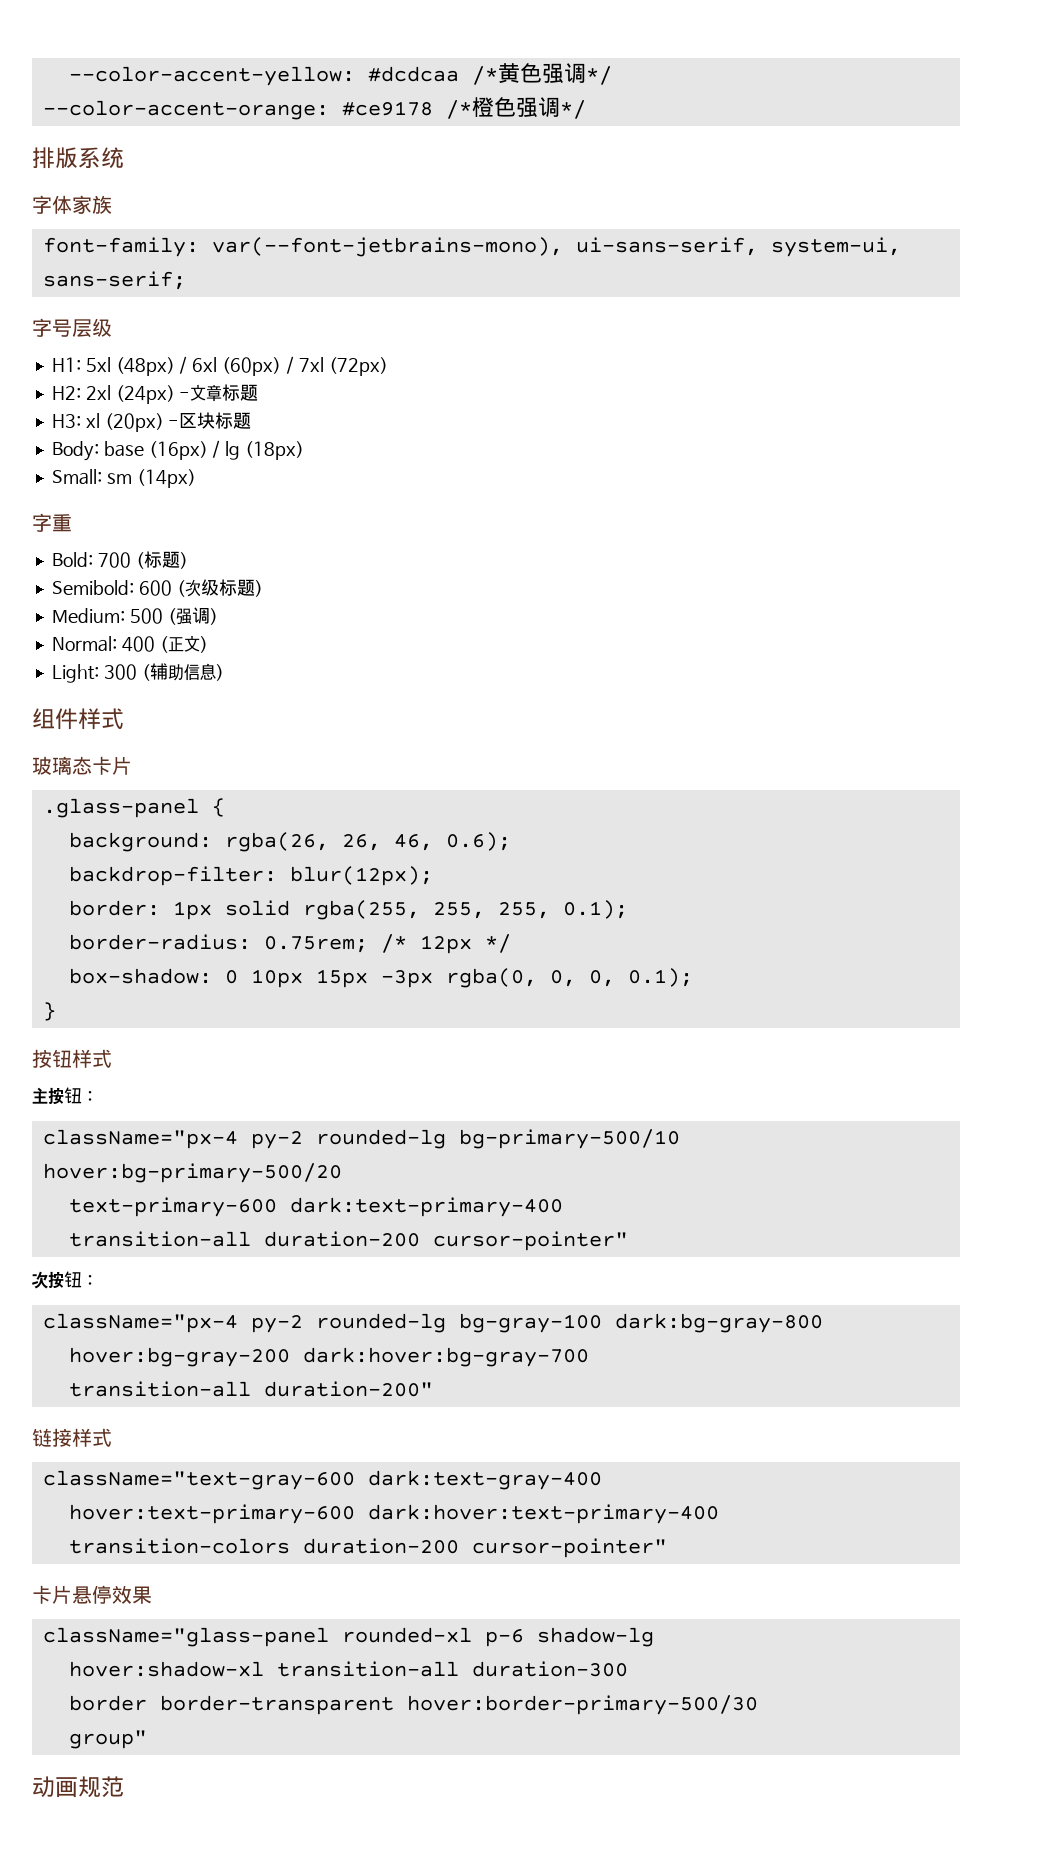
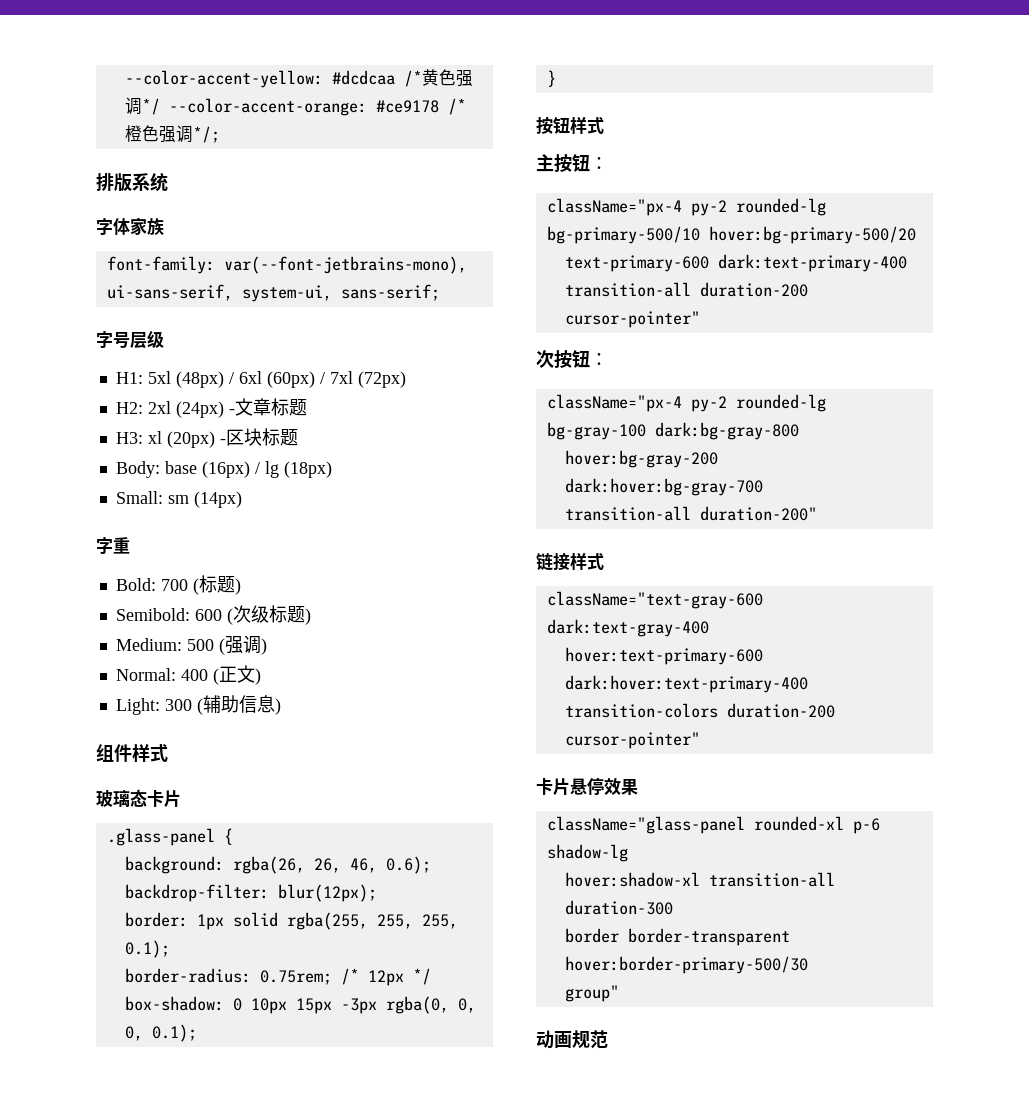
(612, 75) // -> (160, 106) none
[559,100,586,119] */ -> [192,126,220,143] */;

